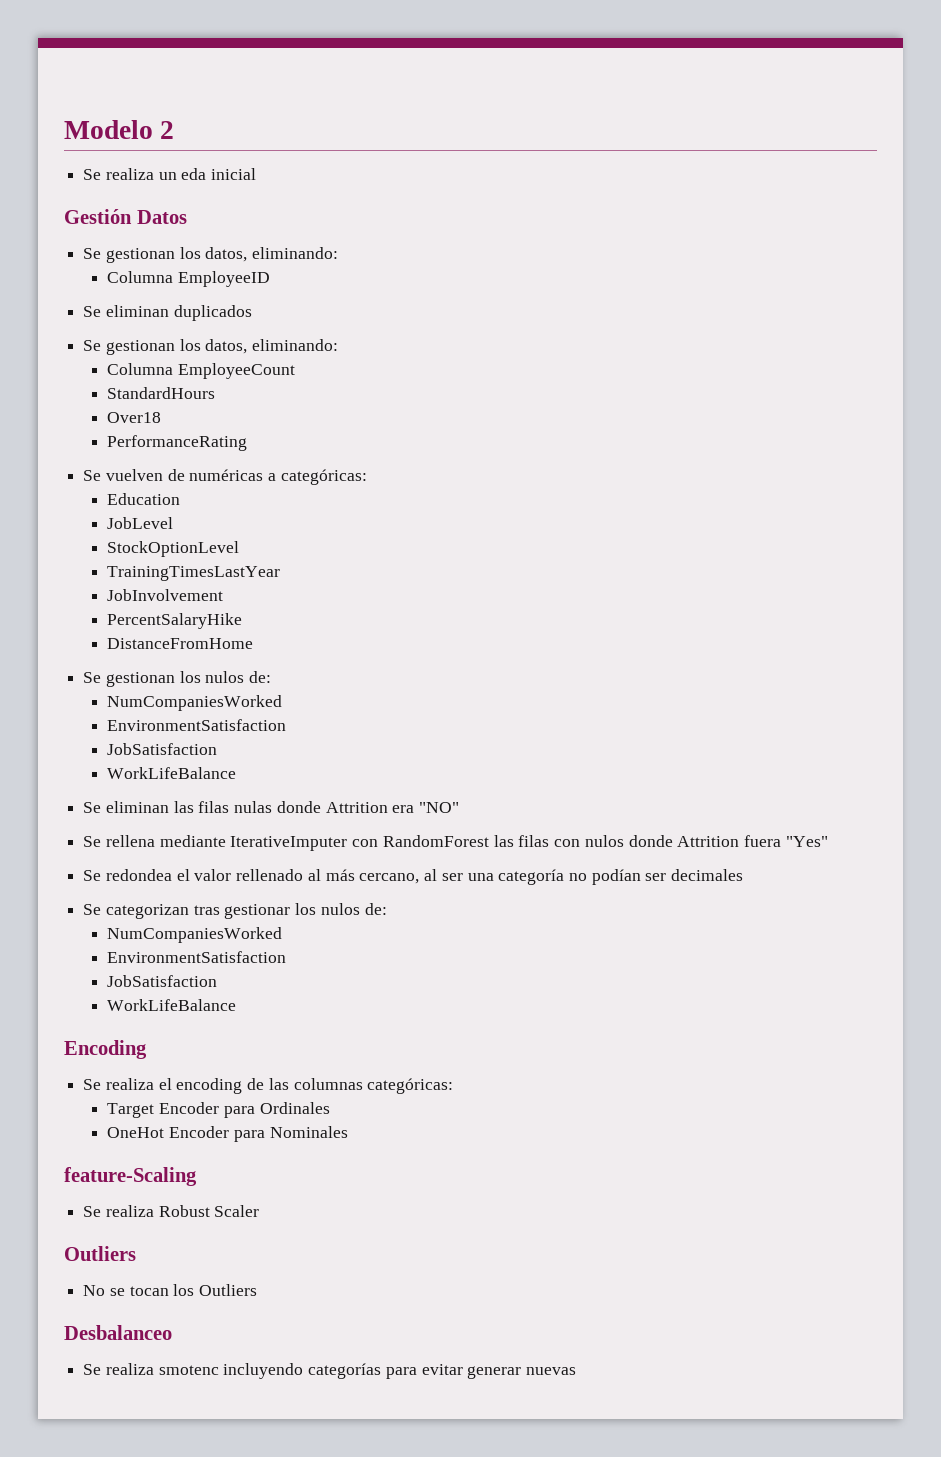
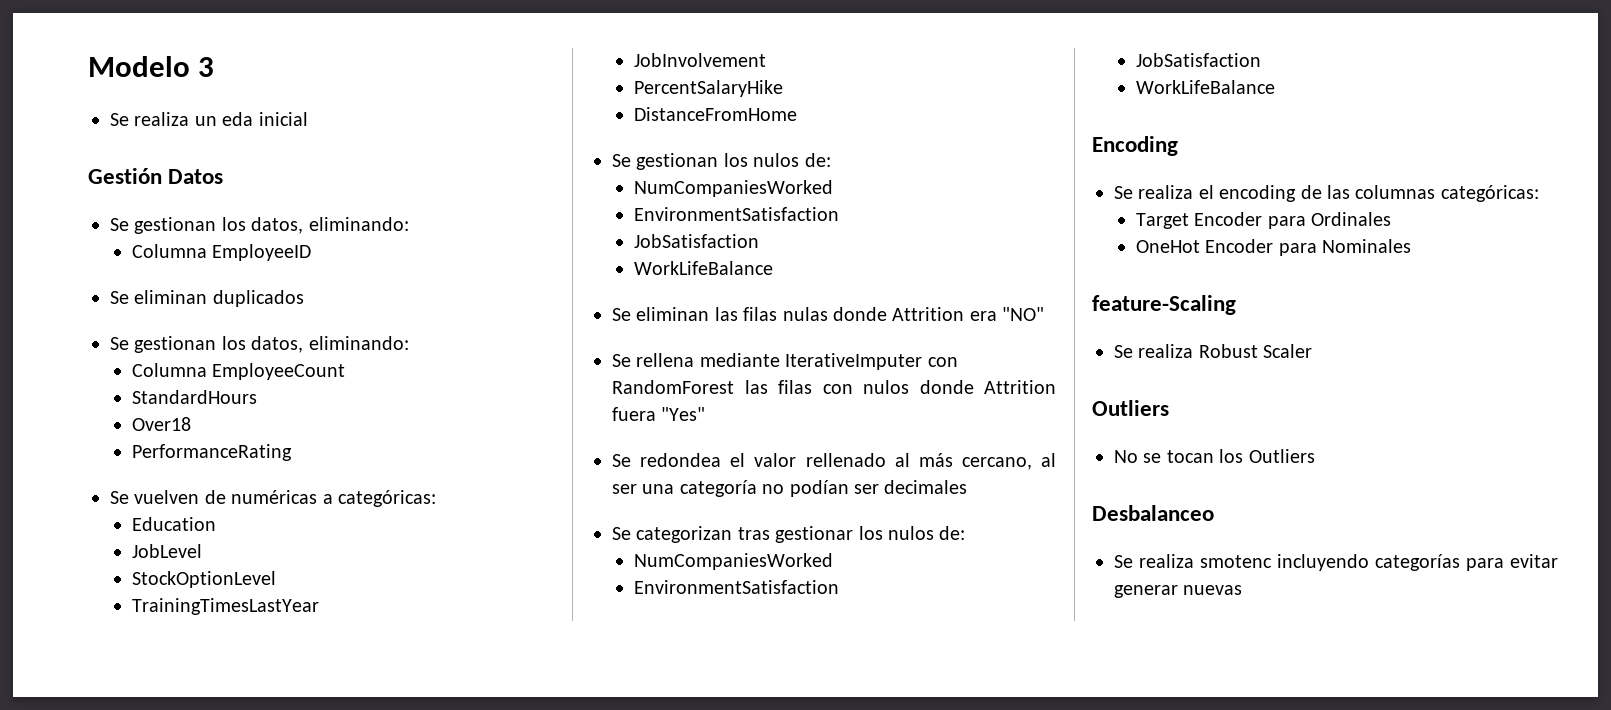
[160,121,175,139] 2 -> [198,57,215,77] 3

